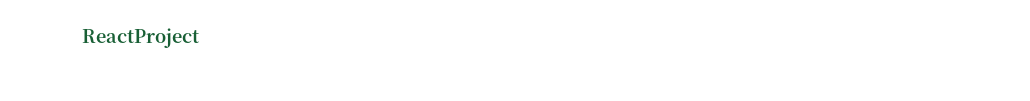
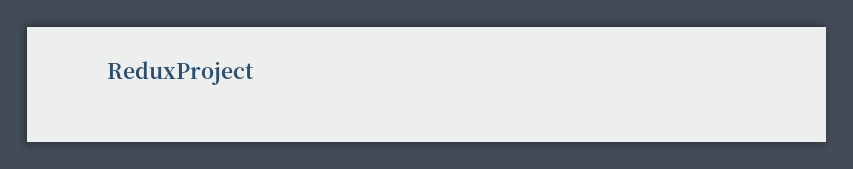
[82,28,199,48] ReactProject -> [107,61,254,85] ReduxProject

